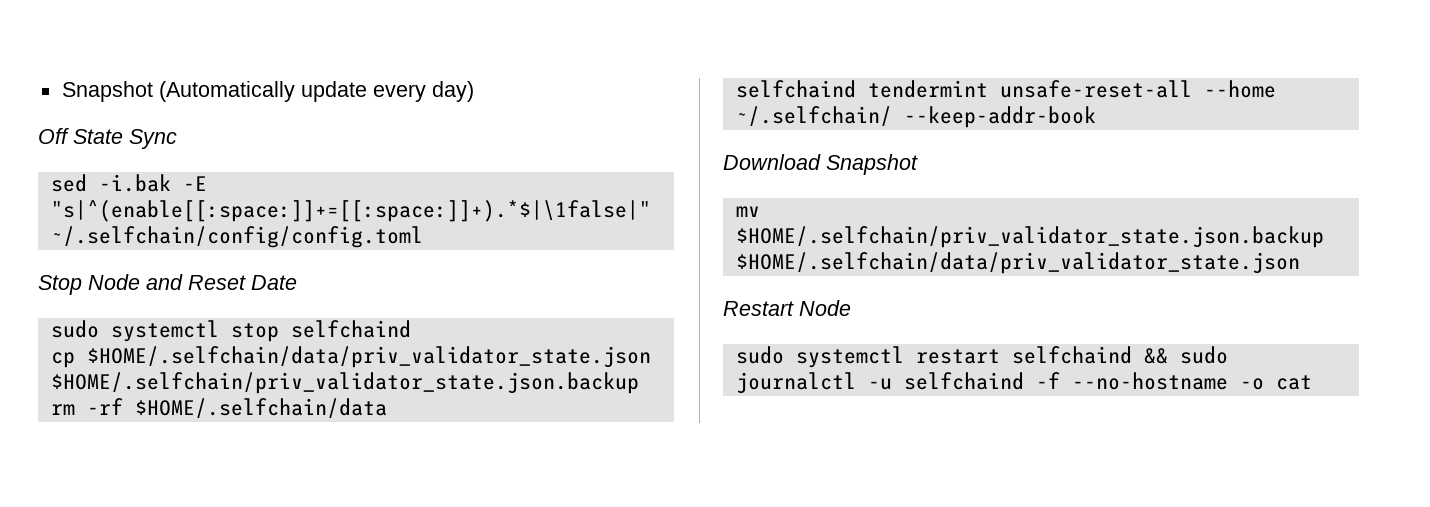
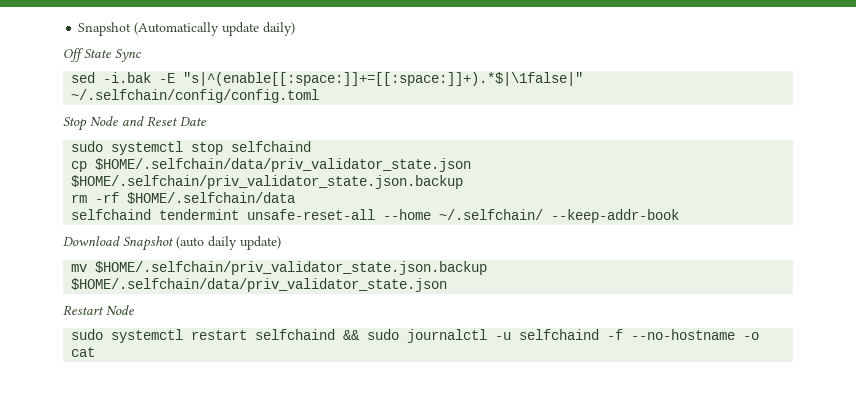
[372,81,474,102] every day) -> [263,22,296,36] daily)
(918, 164) none -> [176,236,281,250] (auto daily update)

